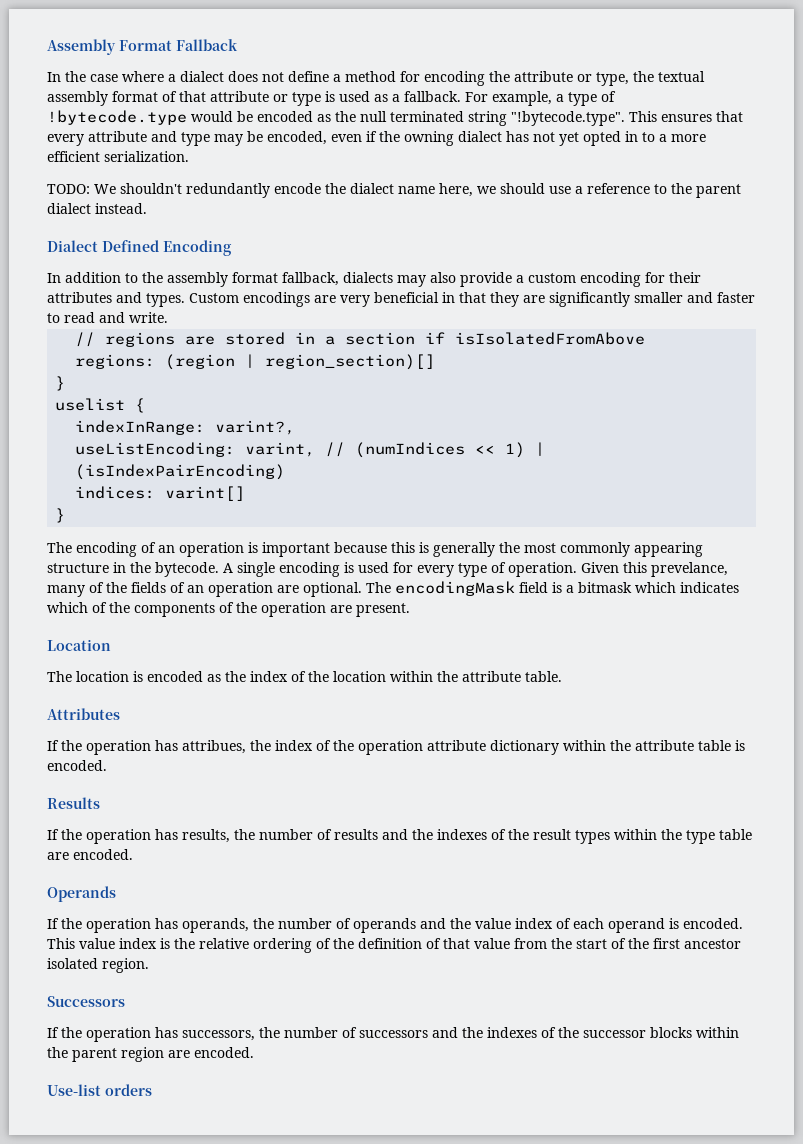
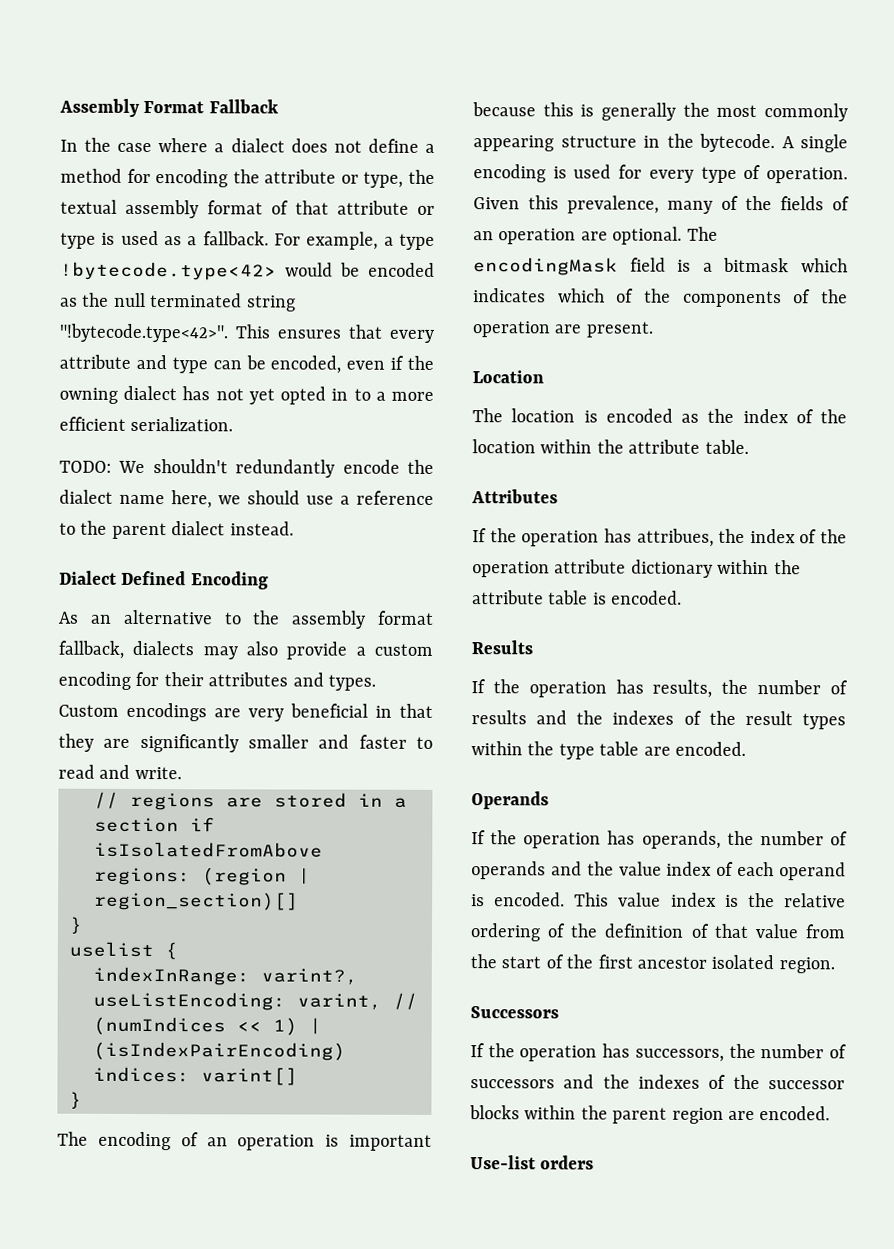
[601,91,616,102] [47,110,187,125] of !bytecode.type -> [60,261,277,281] !bytecode.type<42>
[511,111,625,126] "!bytecode.type". -> [59,323,228,343] "!bytecode.type<42>".
[214,134,243,146] may -> [212,360,242,370] can
[47,272,121,283] In addition -> [59,609,213,625] As an alternative
[651,562,728,577] prevelance, -> [567,195,659,214] prevalence,

